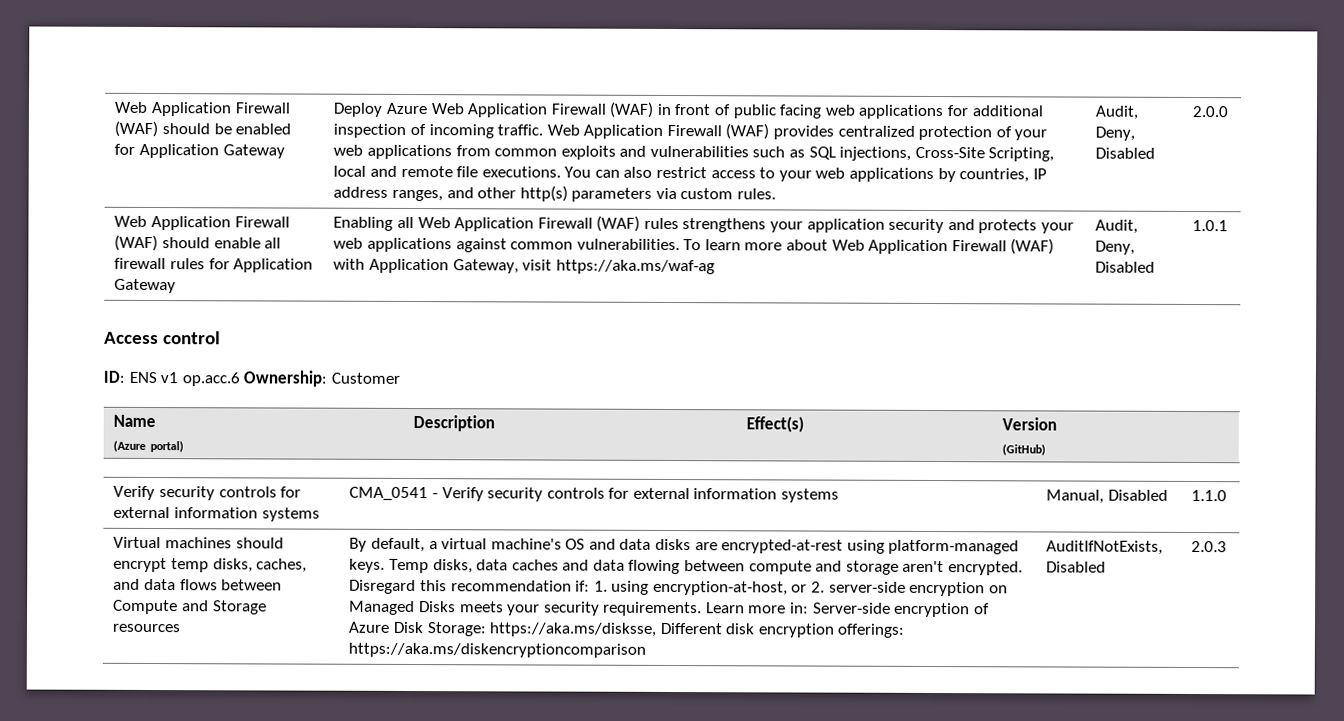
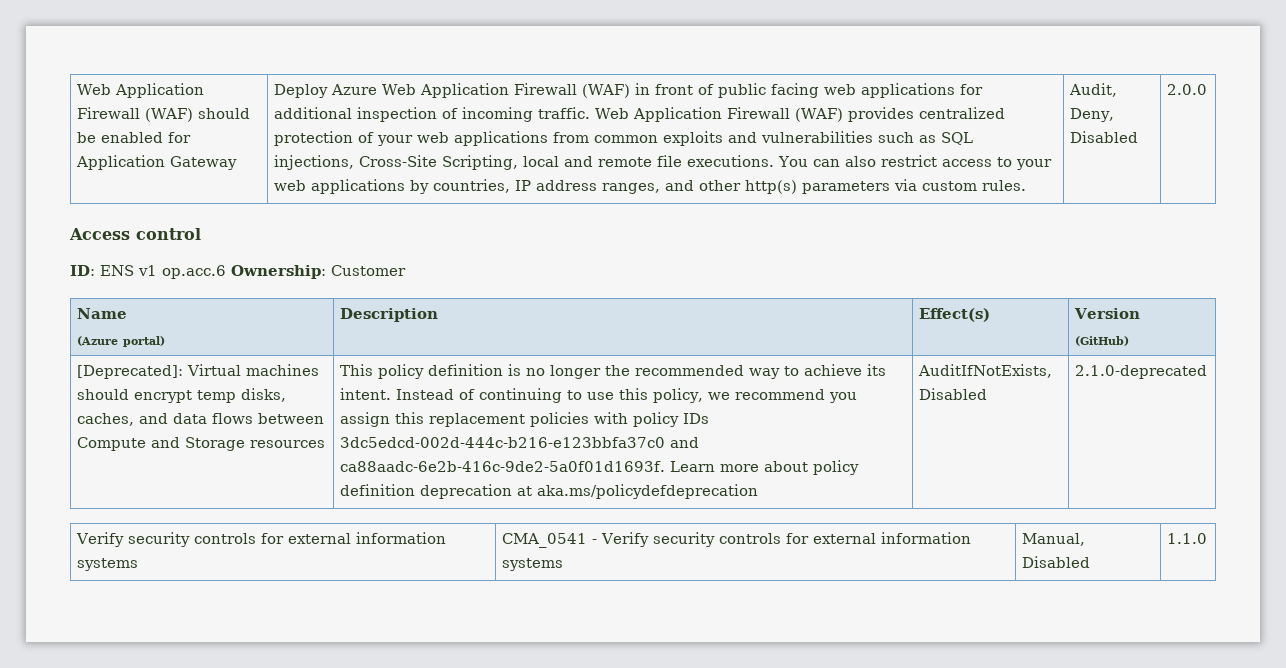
[114,215,290,231] [114,234,282,252] [114,257,314,273] [114,278,177,294] [333,215,1074,234] [333,237,1055,255] [333,258,715,275] [1095,219,1139,234] [1095,240,1136,255] [1095,261,1156,273] [1192,219,1229,232] // Web Application Firewall (WAF) should enable all firewall rules for Application Gateway | Enabling all Web Application Firewall (WAF) rules strengthens your application security and protects your web applications against common vulnerabilities. To learn more about Web Application Firewall (WAF) with Application Gateway, visit https://aka.ms/waf-ag | Audit, Deny, Disabled | 1.0.1 -> (1207, 89) none
(1047, 450) none -> [76,364,319,379] [76,388,286,403] [76,413,324,426] [76,437,325,451] [339,364,886,379] [339,388,857,403] [339,412,709,427] [339,437,699,448] [339,460,859,475] [339,484,758,499] [917,364,1052,378] [918,388,987,400] [1074,365,1207,379] // [Deprecated]: Virtual machines should encrypt temp disks, caches, and data flows between Compute and Storage resources | This policy definition is no longer the recommended way to achieve its intent. Instead of continuing to use this policy, we recommend you assign this replacement policies with policy IDs 3dc5edcd-002d-444c-b216-e123bbfa37c0 and ca88aadc-6e2b-416c-9de2-5a0f01d1693f. Learn more about policy definition deprecation at aka.ms/policydefdeprecation | AuditIfNotExists, Disabled | 2.1.0-deprecated
[113,536,284,549] [113,557,308,573] [113,578,283,591] [113,599,267,615] [112,623,181,633] [349,537,1020,555] [349,558,1023,576] [349,579,1008,597] [349,600,990,618] [348,621,905,638] [348,642,647,658] [1046,540,1164,555] [1046,561,1107,573] [1191,540,1228,553] // Virtual machines should encrypt temp disks, caches, and data flows between Compute and Storage resources | By default, a virtual machine's OS and data disks are encrypted-at-rest using platform-managed keys. Temp disks, data caches and data flowing between compute and storage aren't encrypted. Disregard this recommendation if: 1. using encryption-at-host, or 2. server-side encryption on Managed Disks meets your security requirements. Learn more in: Server-side encryption of Azure Disk Storage: https://aka.ms/disksse, Different disk encryption offerings: https://aka.ms/diskencryptioncomparison | AuditIfNotExists, Disabled | 2.0.3 -> (1207, 538) none

